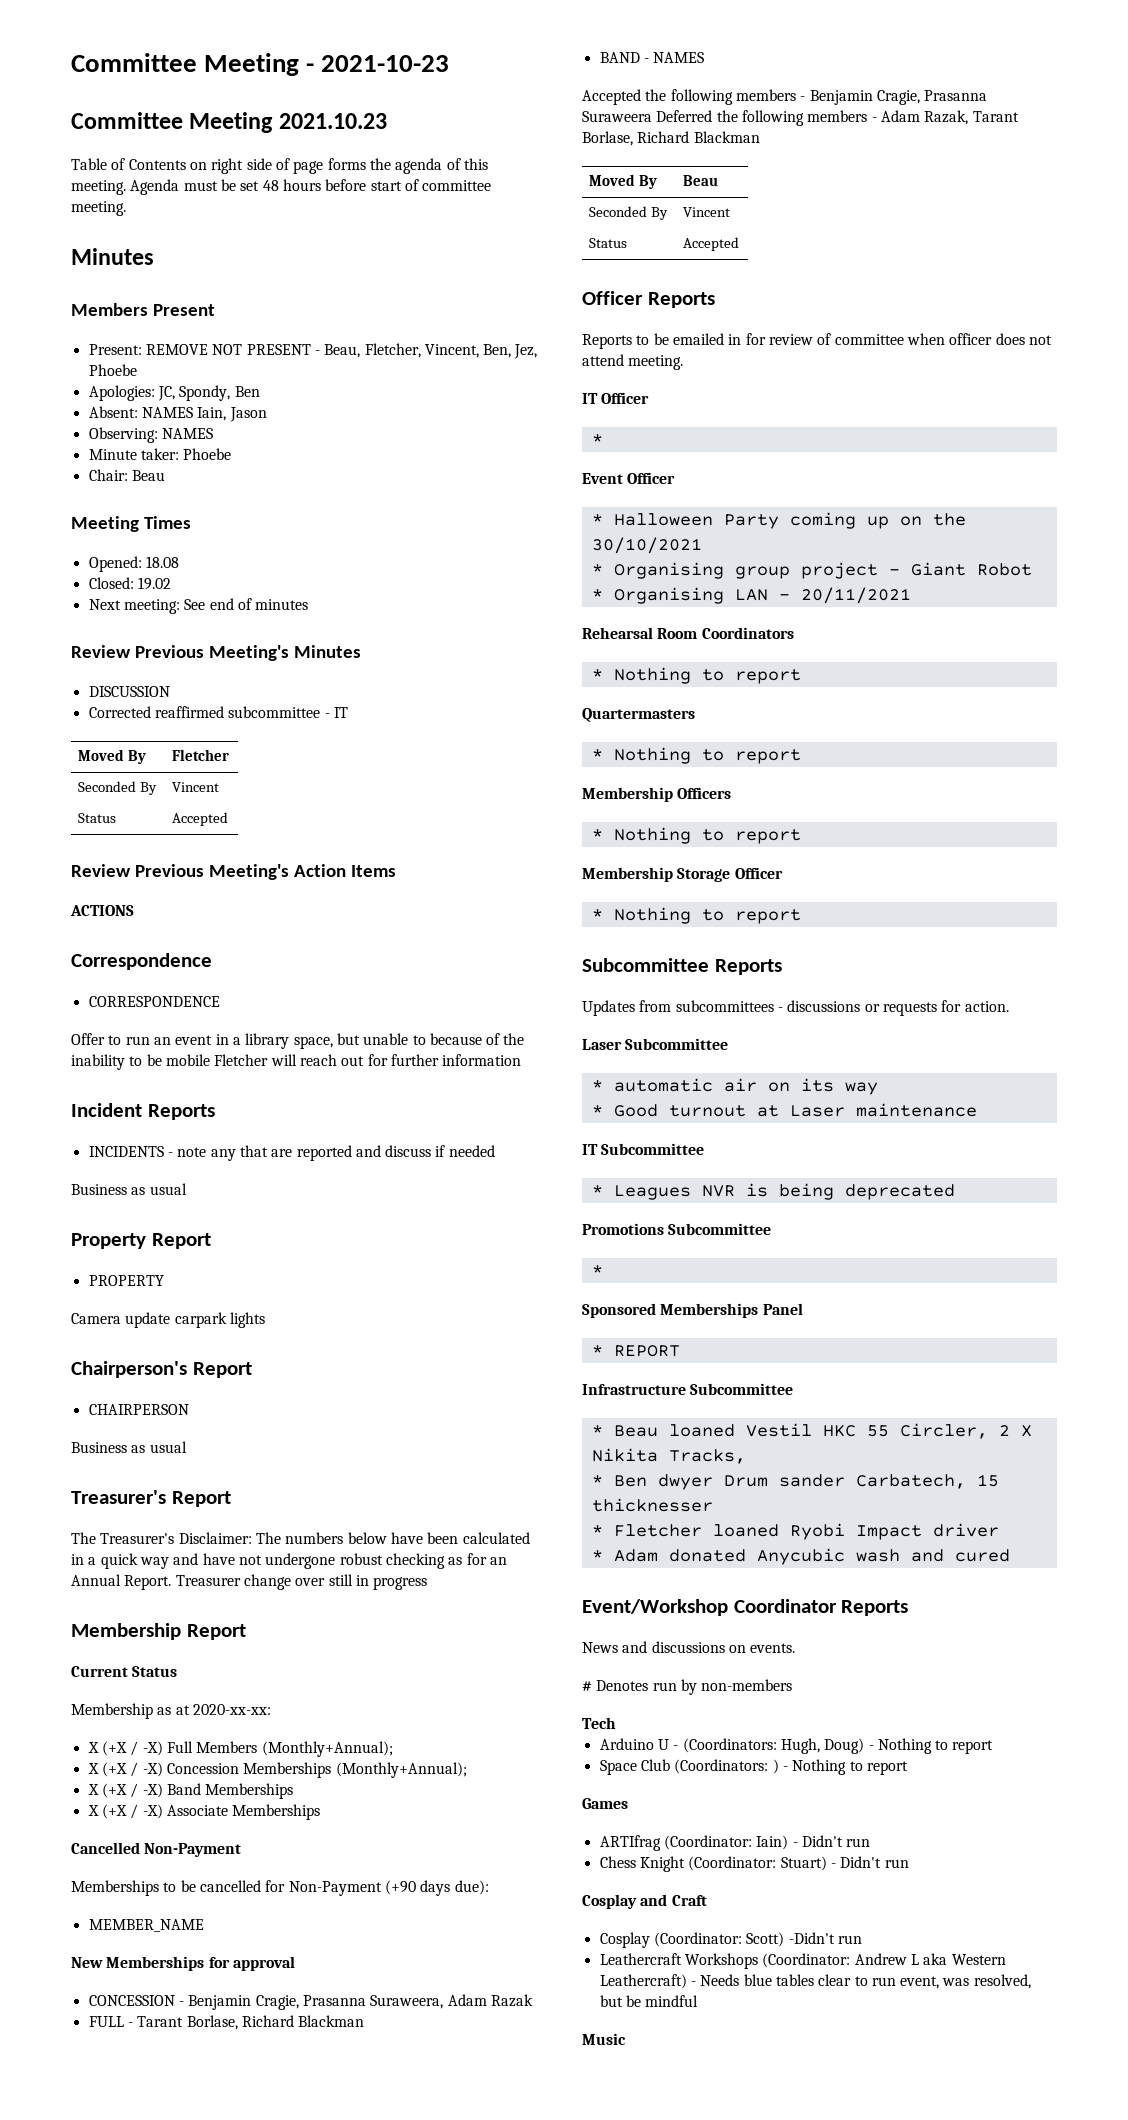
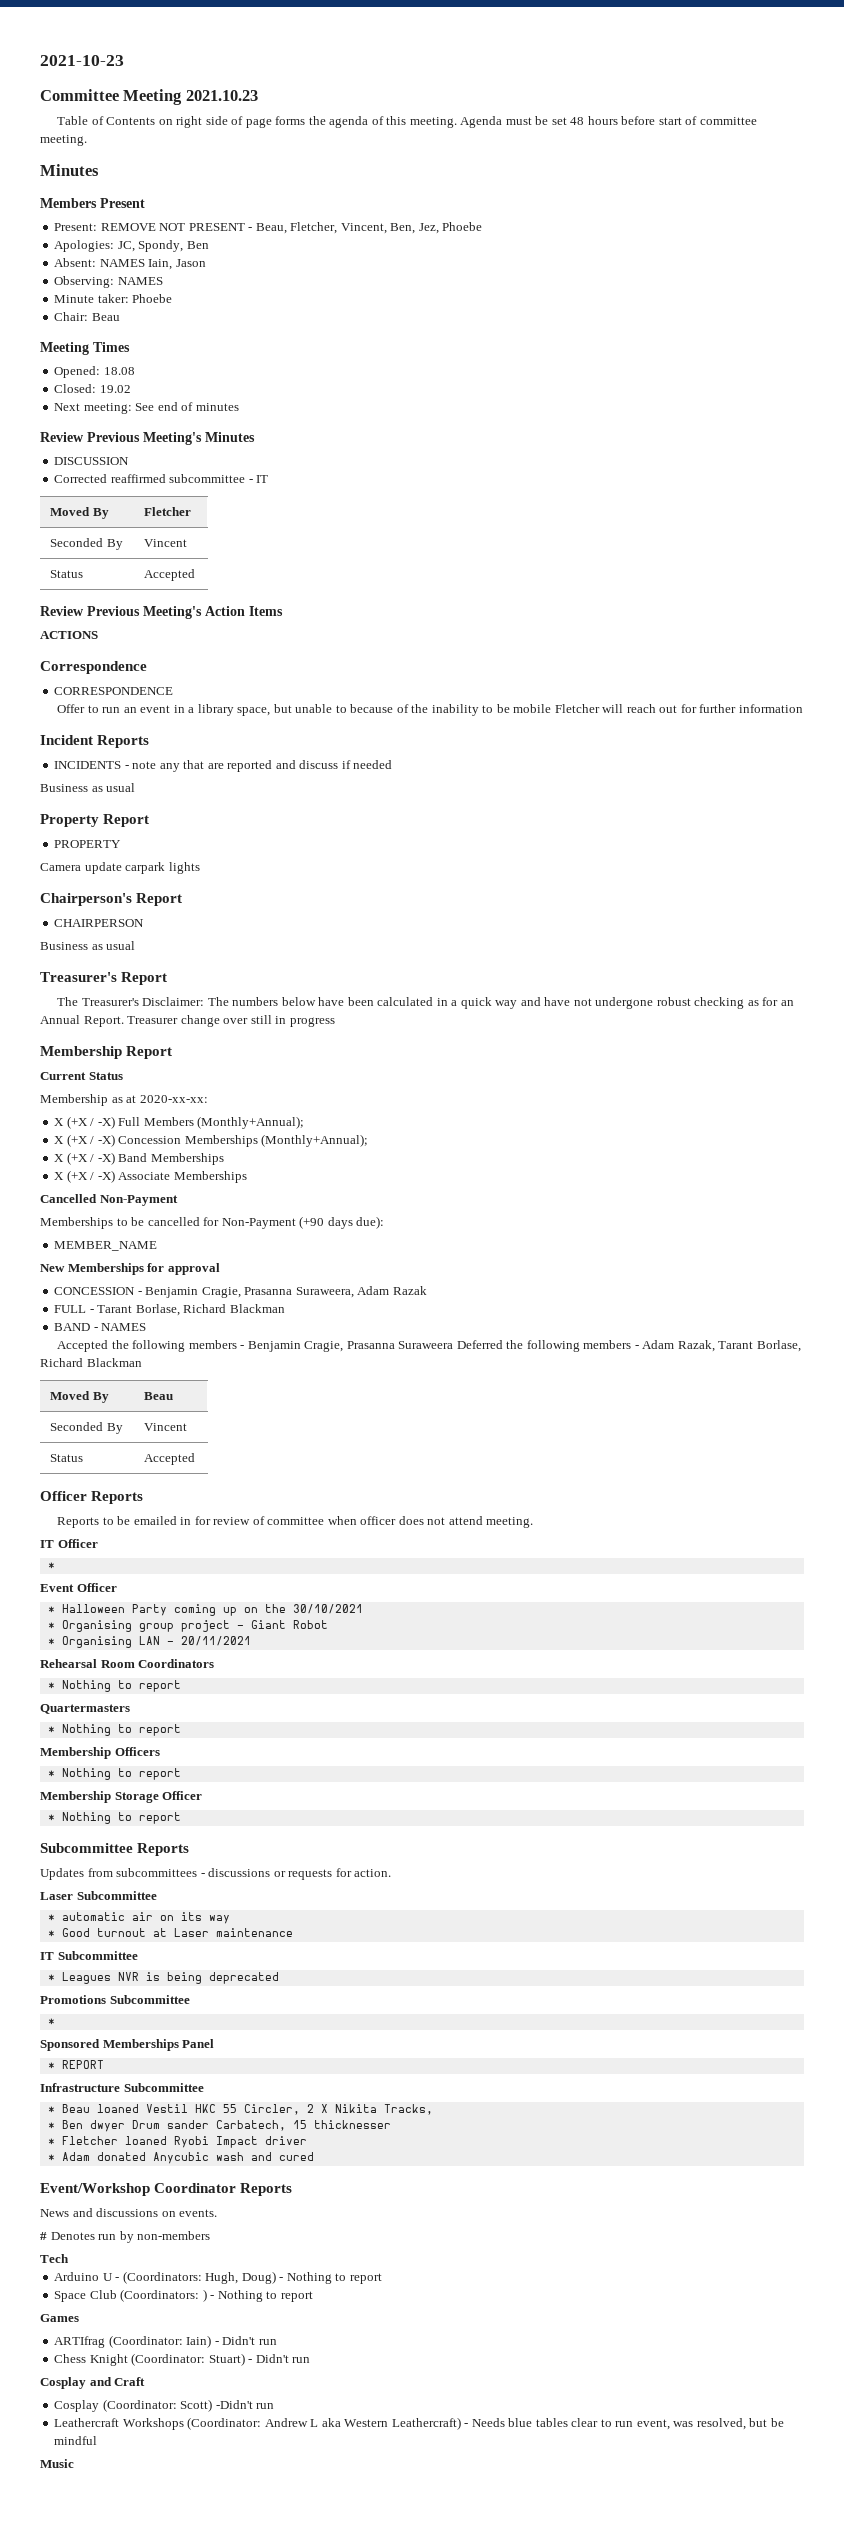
[71,53,315,76] Committee Meeting - -> (40, 60) none

